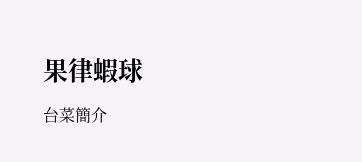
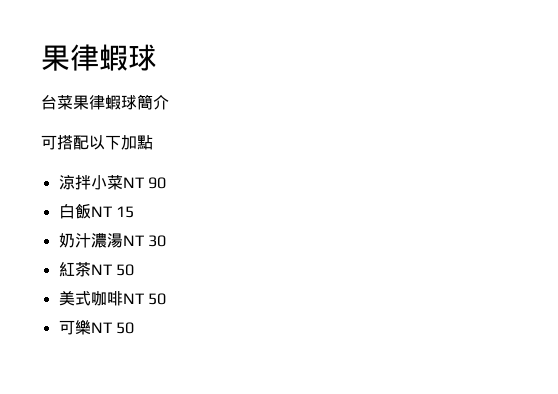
(75, 115) none -> [73,95,137,110] 果律蝦球
(107, 115) none -> [41,135,153,150] [58,175,166,190] [58,203,134,219] [58,233,166,248] [58,262,134,277] [58,291,166,306] [58,319,134,335] // 可搭配以下加點 // 涼拌小菜NT 90 // 白飯NT 15 // 奶汁濃湯NT 30 // 紅茶NT 50 // 美式咖啡NT 50 // 可樂NT 50

